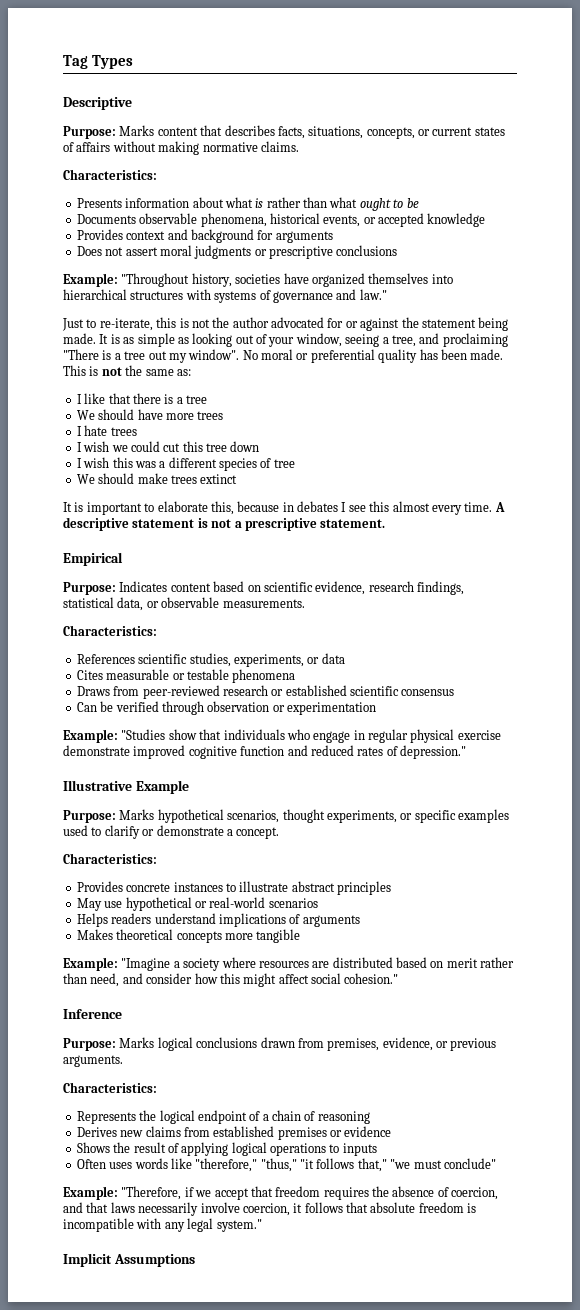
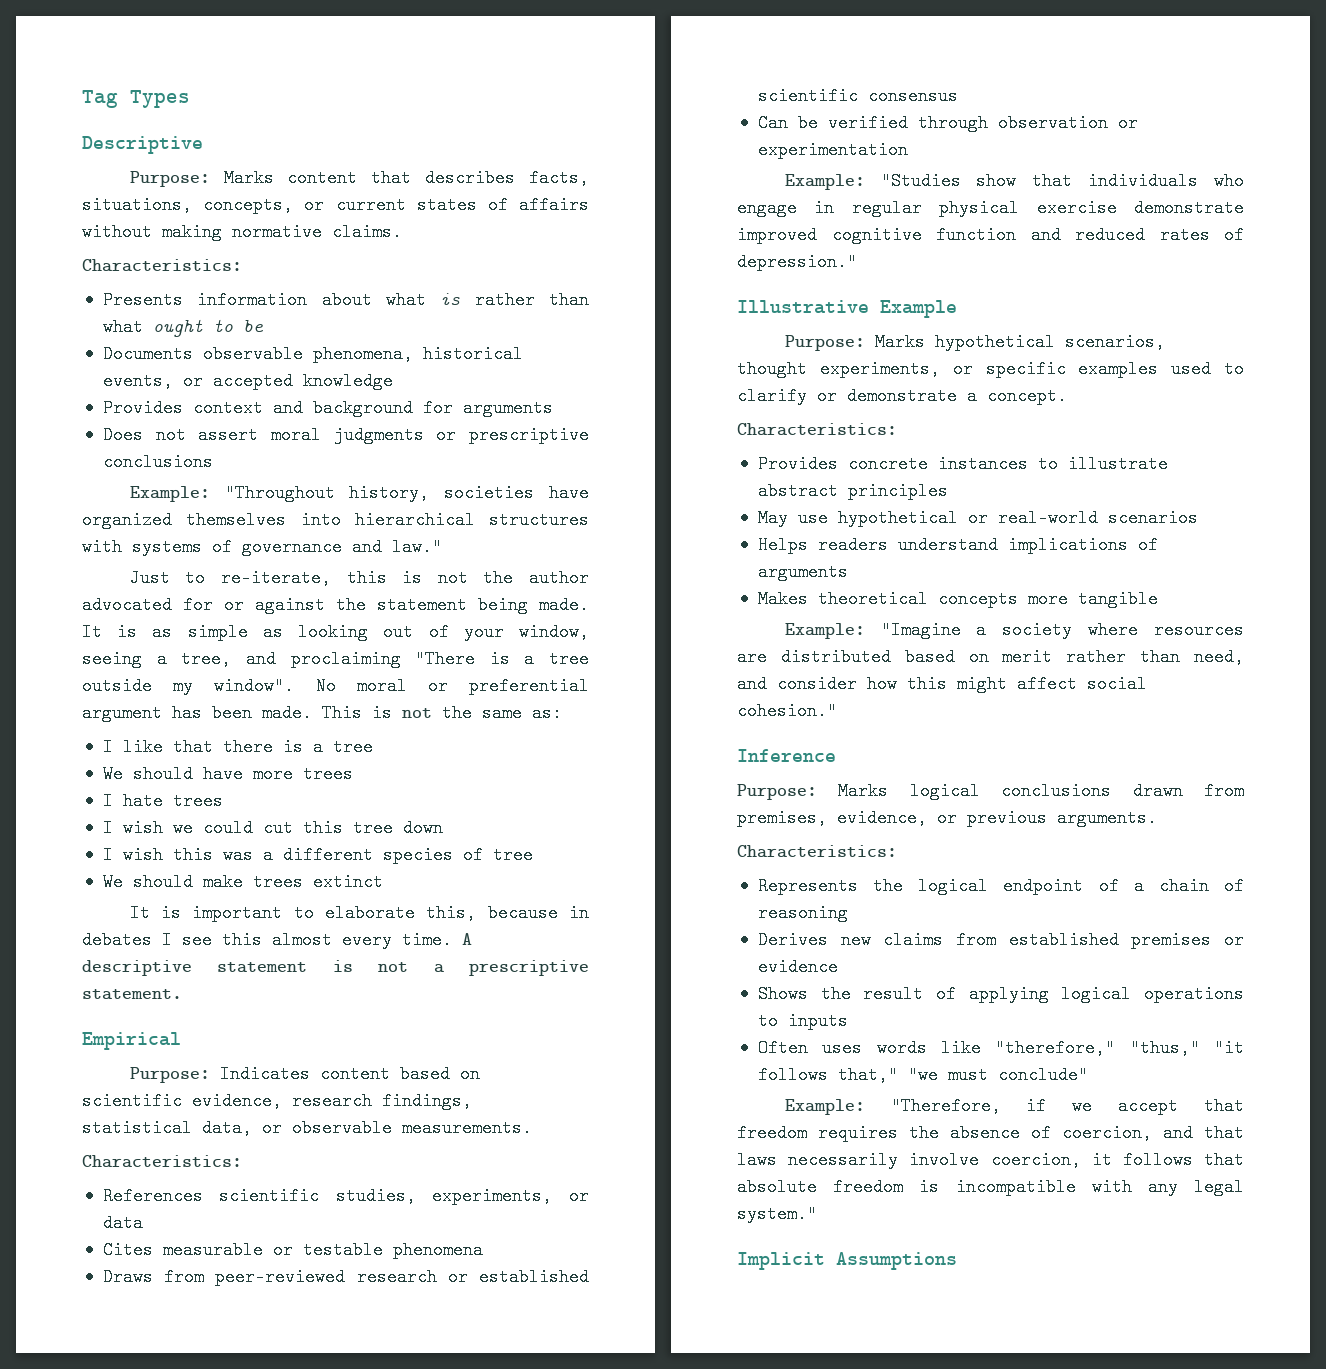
[148,351,167,360] out -> [82,677,152,695] outside
[378,349,418,363] quality -> [82,704,162,722] argument

